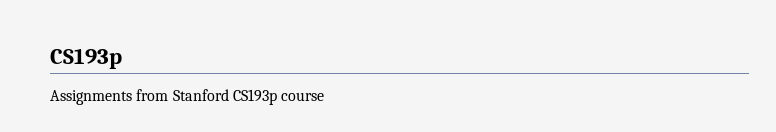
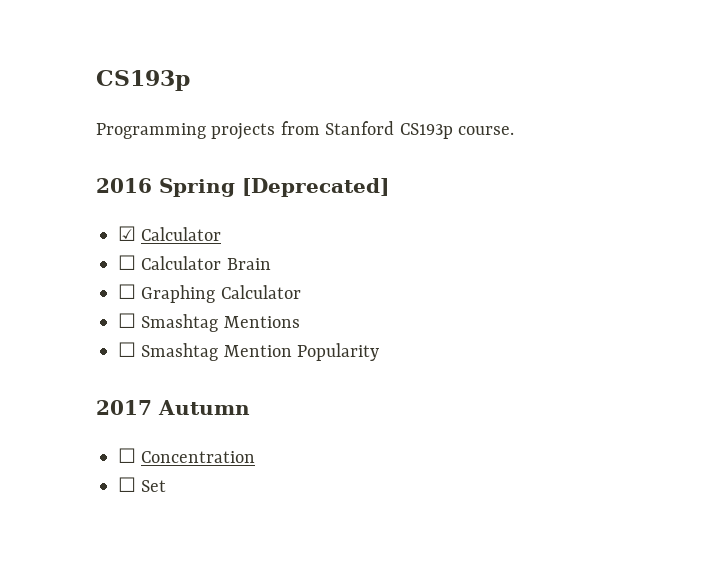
[50,90,132,105] Assignments -> [96,123,276,140] Programming projects
[281,92,325,101] course -> [458,126,514,135] [96,178,389,197] [118,226,222,241] [118,255,271,270] [118,284,301,303] [118,313,300,332] [118,342,380,361] [96,400,250,415] [118,448,256,463] [118,477,167,492] course. // 2016 Spring [Deprecated] // ☑ Calculator // ☐ Calculator Brain // ☐ Graphing Calculator // ☐ Smashtag Mentions // ☐ Smashtag Mention Popularity // 2017 Autumn // ☐ Concentration // ☐ Set

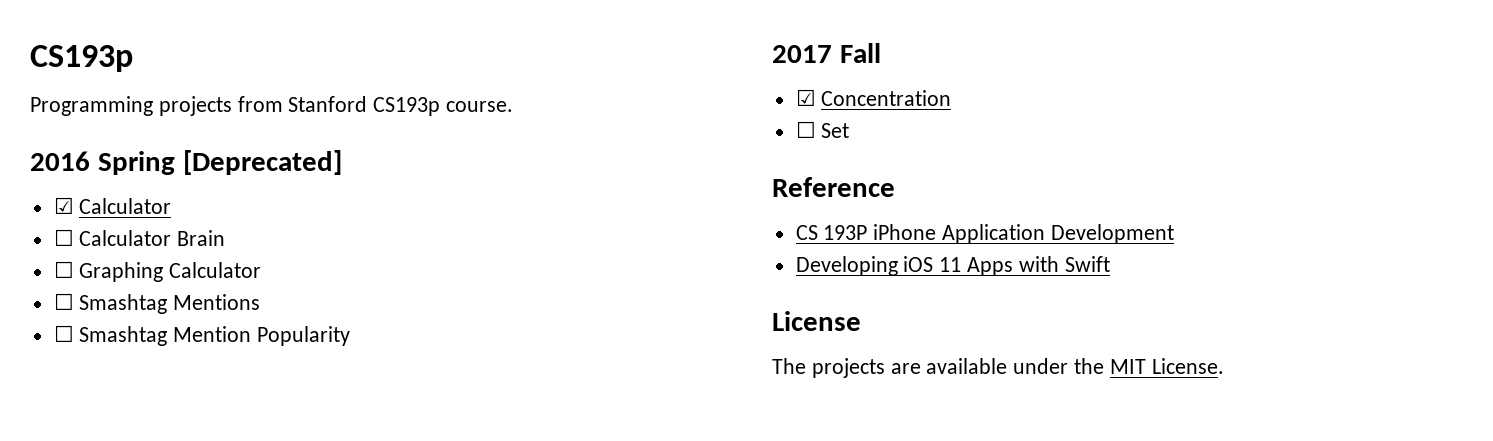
[158,400,250,415] [118,448,136,463] Autumn // ☐ -> [839,43,881,63] [795,89,816,106] Fall // ☑
(167, 486) none -> [772,177,895,197] [795,224,1174,244] [795,256,1110,276] [772,311,861,331] [772,358,1224,378] // Reference // CS 193P iPhone Application Development // Developing iOS 11 Apps with Swift // License // The projects are available under the MIT License.

